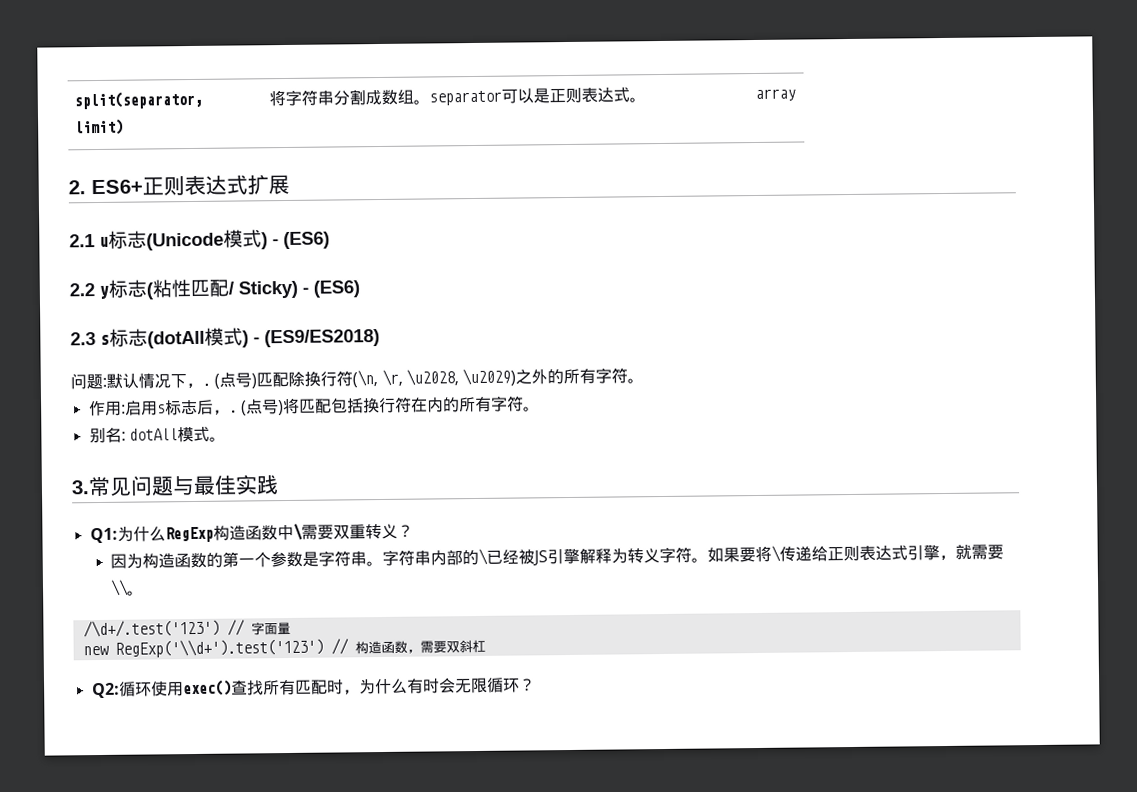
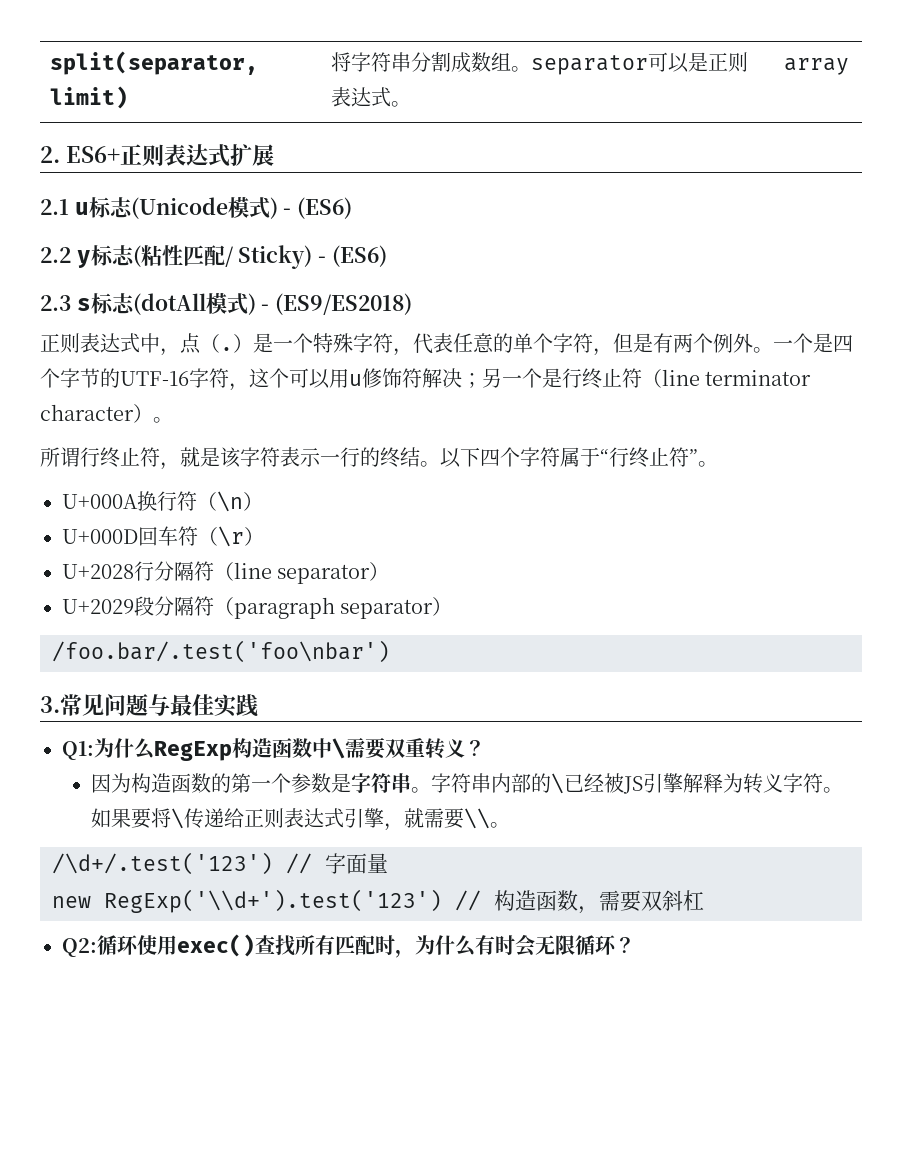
[70,367,645,390] [88,395,540,417] [88,426,226,444] 问题:默认情况下，. (点号)匹配除换行符(\n, \r, \u2028, \u2029)之外的所有字符。 // 作用:启用s标志后，. (点号)将匹配包括换行符在内的所有字符。 // 别名: dotAll模式。 -> [40,333,853,356] [40,368,812,391] [40,404,173,423] [40,447,718,470] [62,491,263,512] [62,526,264,547] [62,561,390,584] [62,596,453,619] [52,640,390,663] 正则表达式中，点（.）是一个特殊字符，代表任意的单个字符，但是有两个例外。一个是四个字节的UTF-16字符，这个可以用u修饰符解决；另一个是行终止符（line terminator character）。 // 所谓行终止符，就是该字符表示一行的终结。以下四个字符属于“行终止符”。 // U+000A换行符（\n） // U+000D回车符（\r） // U+2028行分隔符（line separator） // U+2029段分隔符（paragraph separator） // /foo.bar/.test('foo\nbar')

